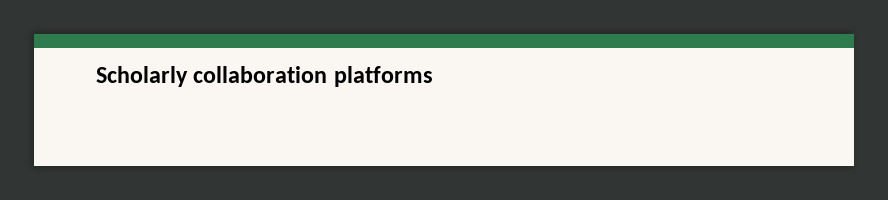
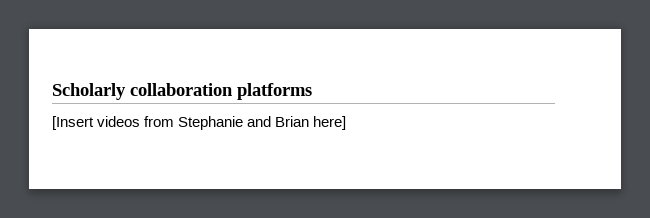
(433, 76) none -> [52,116,347,130] // [Insert videos from Stephanie and Brian here]

